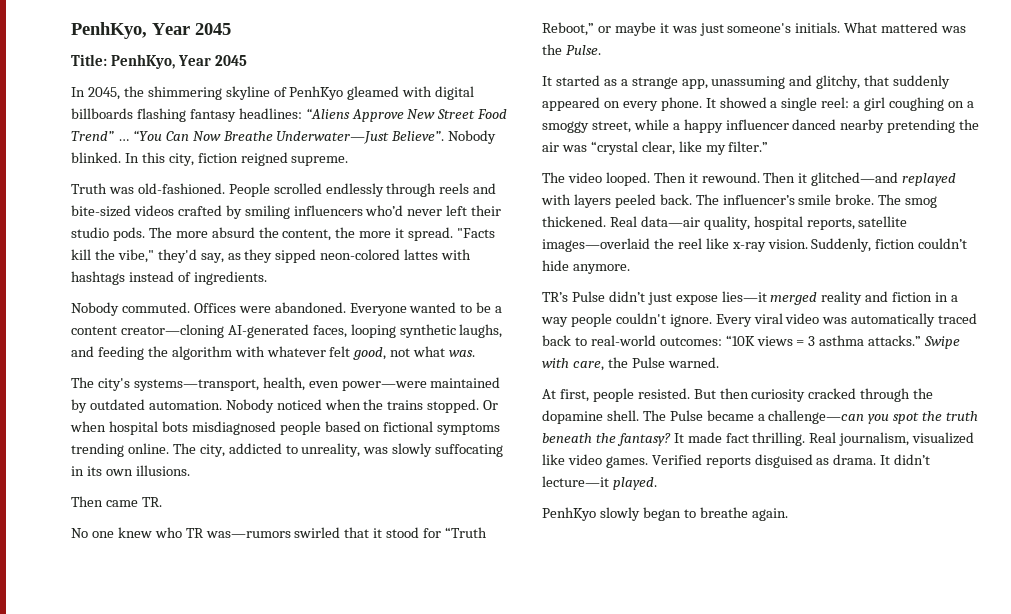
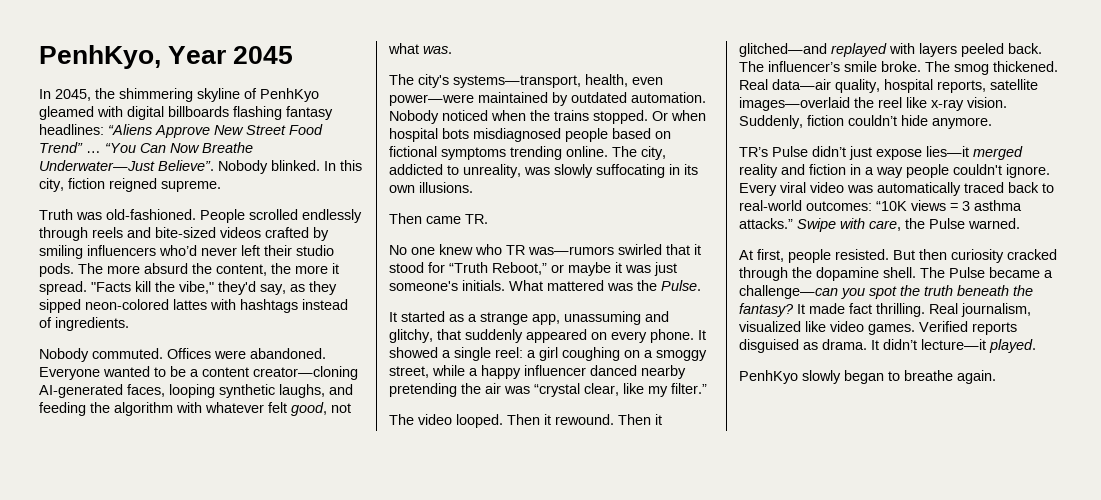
[71,22,231,39] [71,54,247,69] PenhKyo, Year 2045 // Title: PenhKyo, Year 2045 -> [39,45,294,69] PenhKyo, Year 2045

